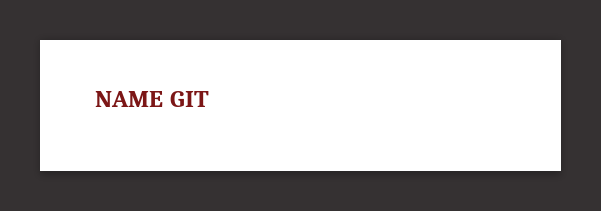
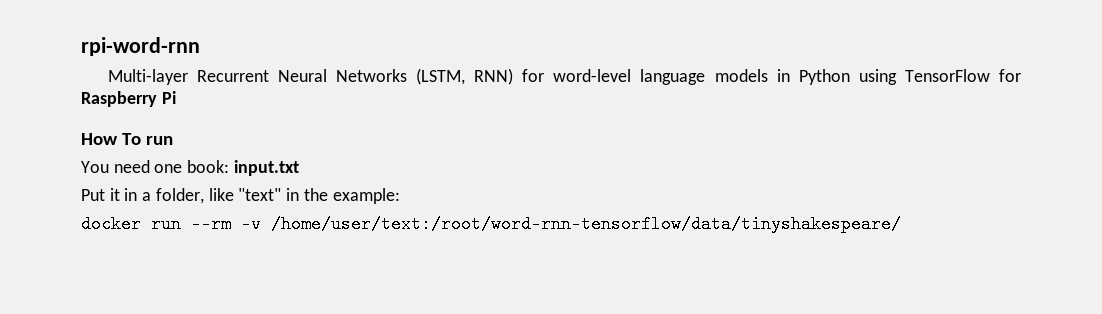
[95,91,209,107] NAME GIT -> [81,37,200,56] [107,68,1022,85] [81,91,176,107] [81,133,174,145] [81,160,299,176] [81,188,400,204] [81,215,901,233] rpi-word-rnn // Multi-layer Recurrent Neural Networks (LSTM, RNN) for word-level language models in Python using TensorFlow for Raspberry Pi // How To run // You need one book: input.txt // Put it in a folder, like "text" in the example: // docker run --rm -v /home/user/text:/root/word-rnn-tensorflow/data/tinyshakespeare/

